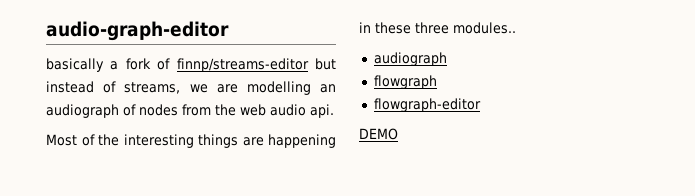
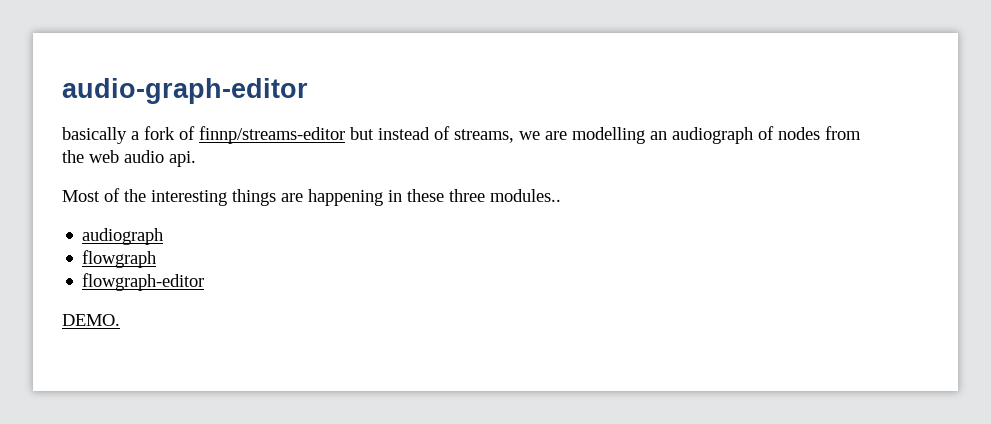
[359,128,398,140] DEMO -> [62,314,120,326] DEMO.

